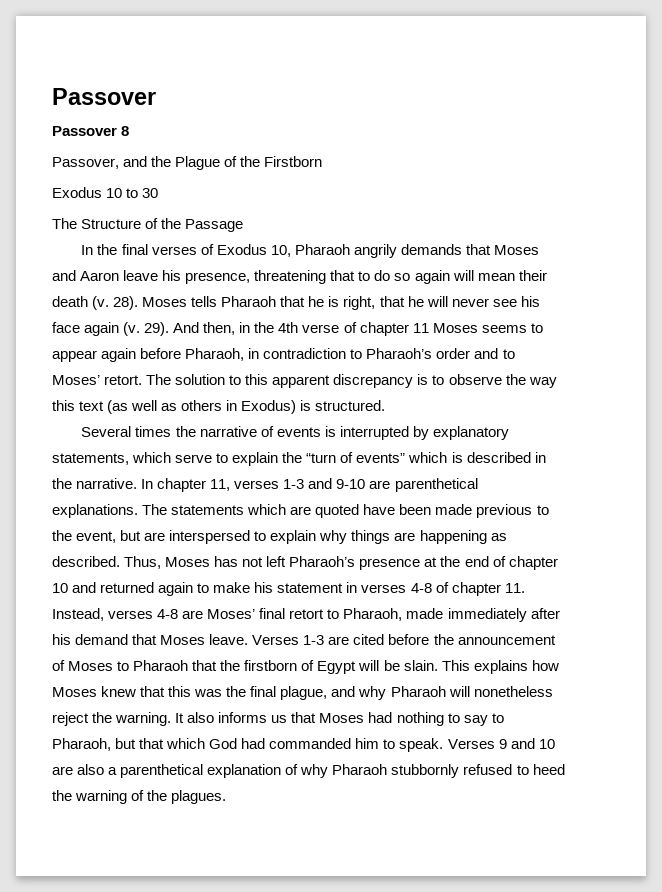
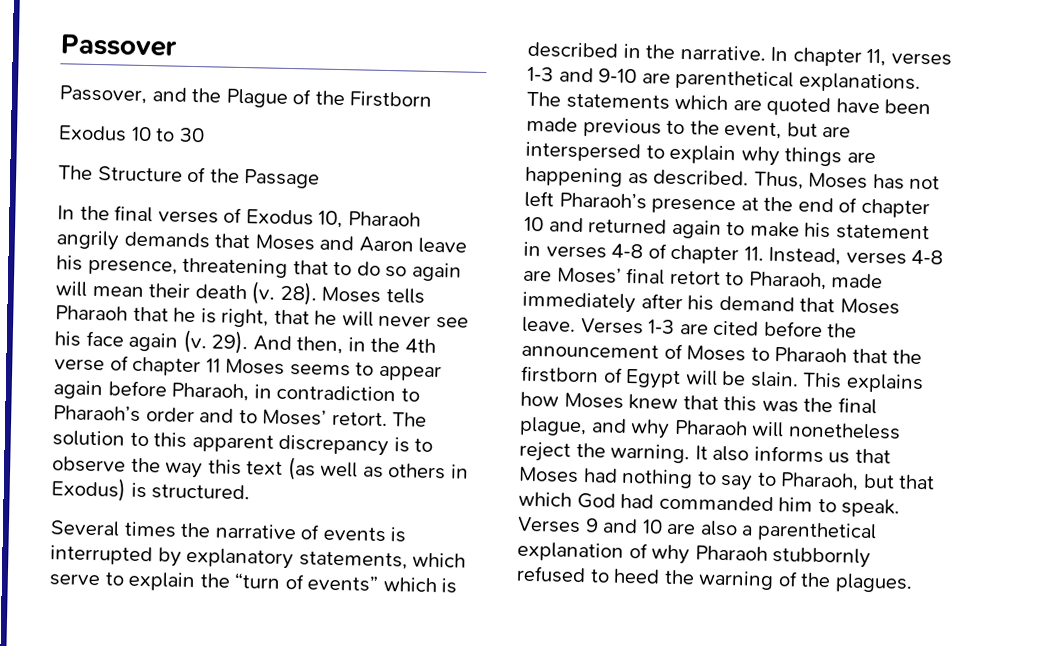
[52,88,156,105] [52,126,130,136] Passover // Passover 8 -> [60,34,178,57] Passover

